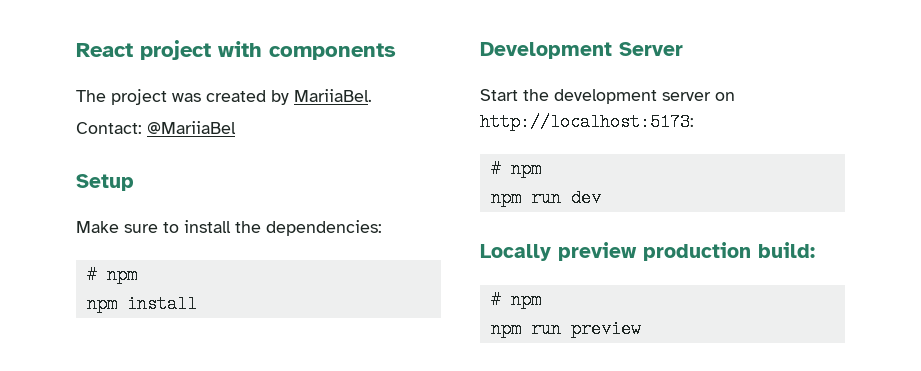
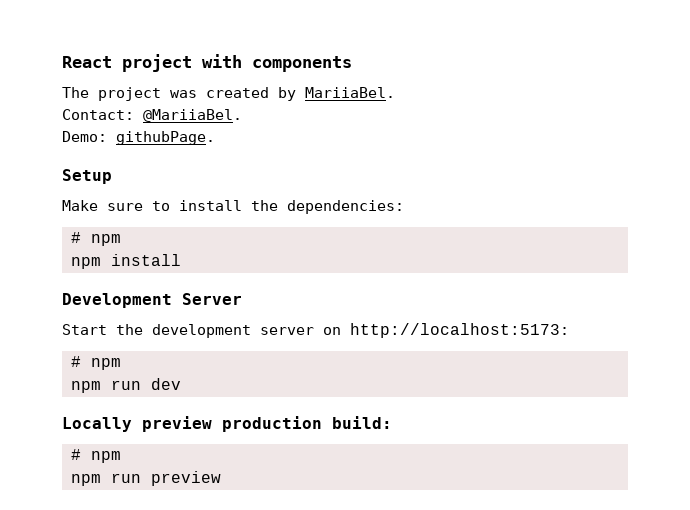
[147,121,236,134] @MariiaBel -> [143,109,242,122] [62,131,215,145] @MariiaBel. // Demo: githubPage.

